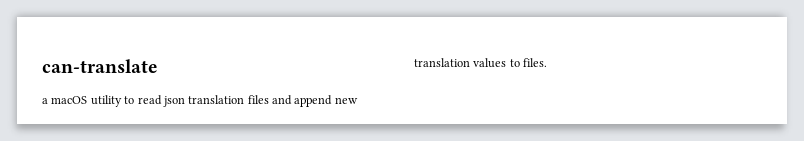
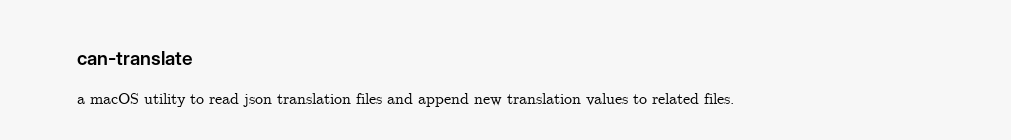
(520, 63) none -> [652,93,699,104] related

